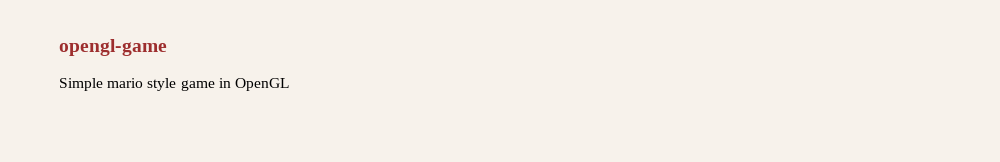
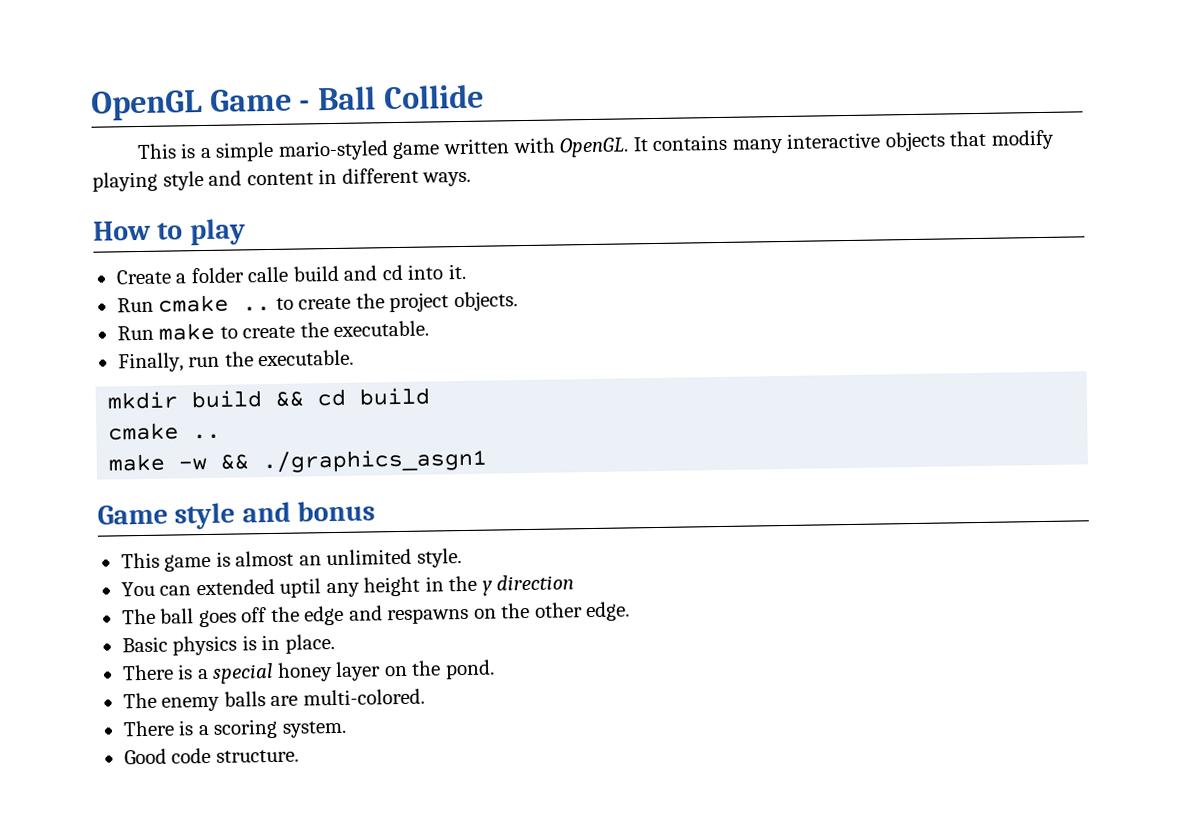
[59,39,167,56] [59,78,289,91] opengl-game // Simple mario style game in OpenGL -> [91,84,484,121] [136,129,1055,162] [92,167,472,192] [93,218,246,246] [115,263,466,285] [116,291,518,313] [116,320,430,341] [117,349,355,373] [107,387,431,410] [108,422,222,441] [108,448,488,474] [97,500,376,530] [120,548,462,572] [120,574,575,598] [121,601,631,628] [121,634,335,656] [121,659,495,684] [122,688,425,712] [122,718,347,739] [123,747,299,765] OpenGL Game - Ball Collide // This is a simple mario-styled game written with OpenGL. It contains many interactive objects that modify playing style and content in different ways. // How to play // Create a folder calle build and cd into it. // Run cmake .. to create the project objects. // Run make to create the executable. // Finally, run the executable. // mkdir build && cd build // cmake .. // make -w && ./graphics_asgn1 // Game style and bonus // This game is almost an unlimited style. // You can extended uptil any height in the y direction // The ball goes off the edge and respawns on the other edge. // Basic physics is in place. // There is a special honey layer on the pond. // The enemy balls are multi-colored. // There is a scoring system. // Good code structure.

